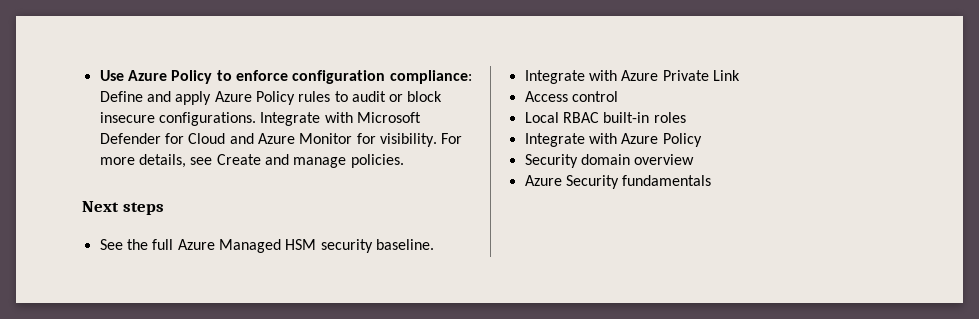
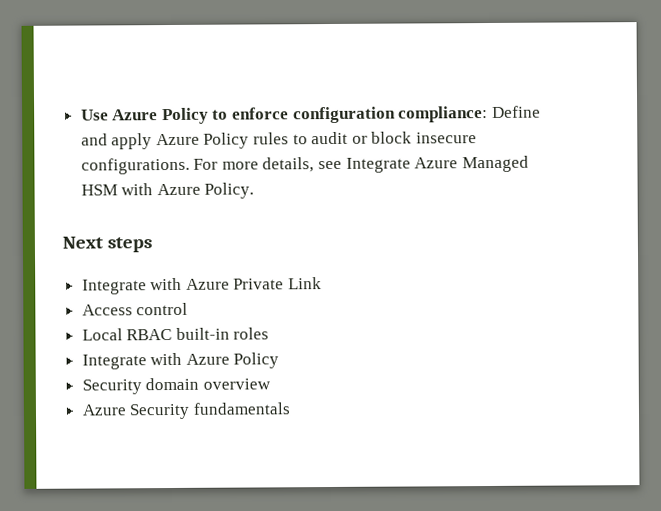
[260,112,421,126] [99,133,463,147] [99,154,404,168] [82,201,164,215] [99,239,434,253] Integrate with Microsoft Defender for Cloud and Azure Monitor for visibility. For more details, see Create and manage policies. // Next steps // See the full Azure Managed HSM security baseline. -> [193,155,529,173] [80,182,255,199] [62,236,153,253] For more details, see Integrate Azure Managed HSM with Azure Policy. // Next steps

